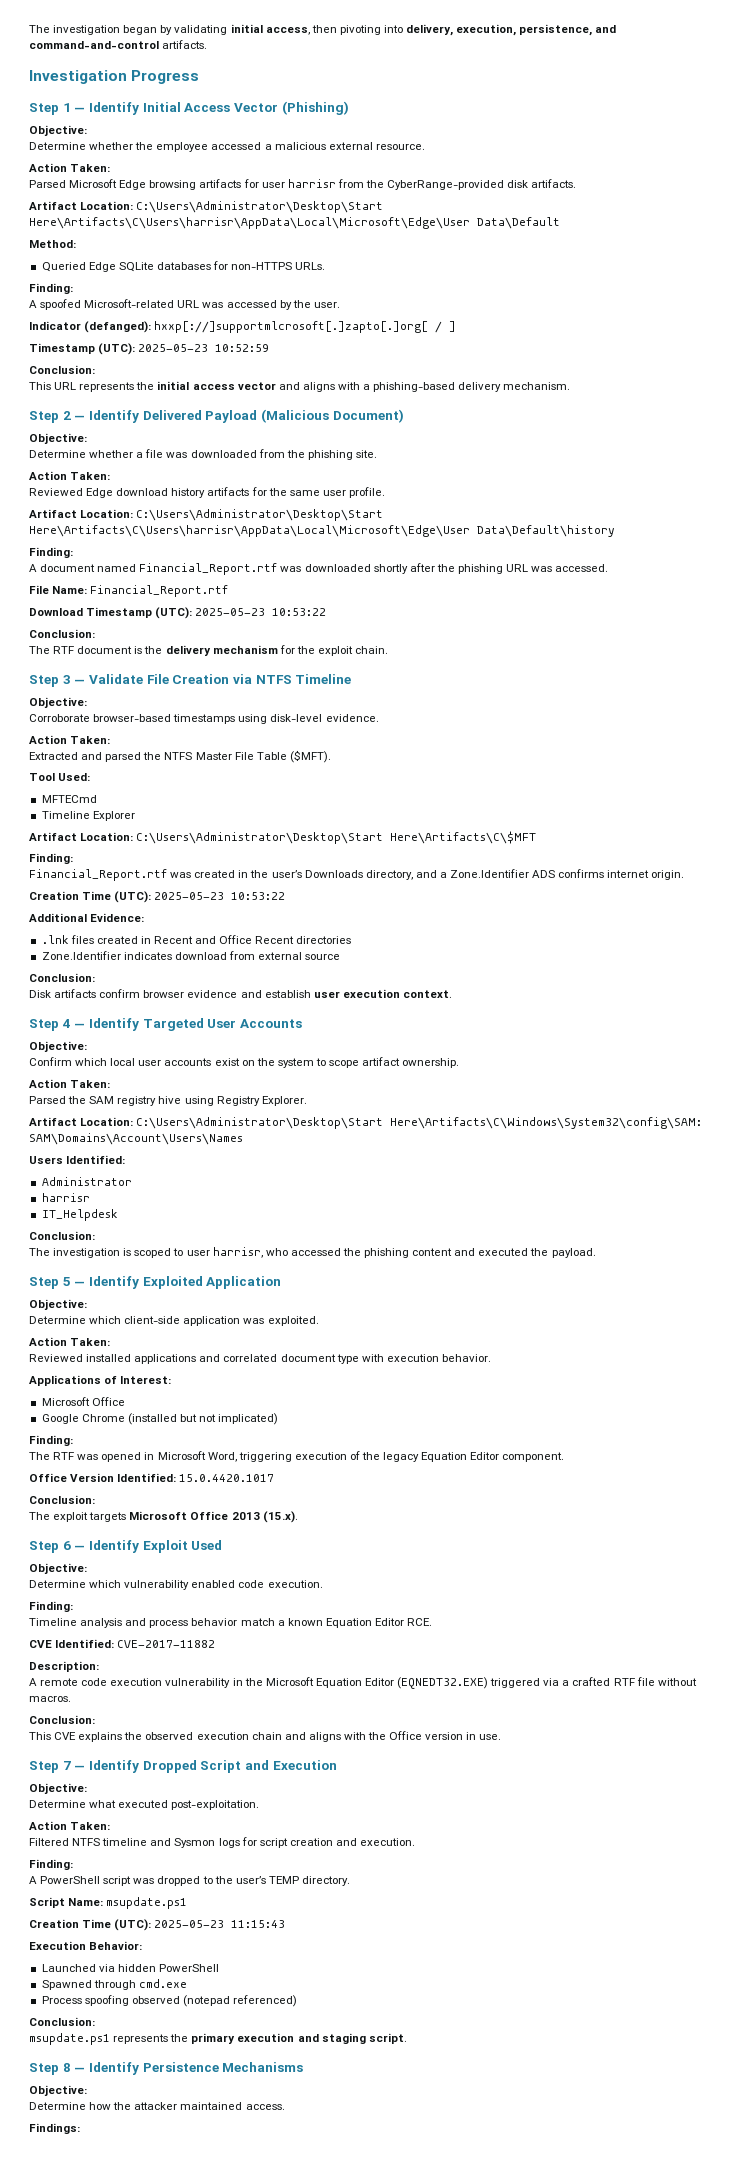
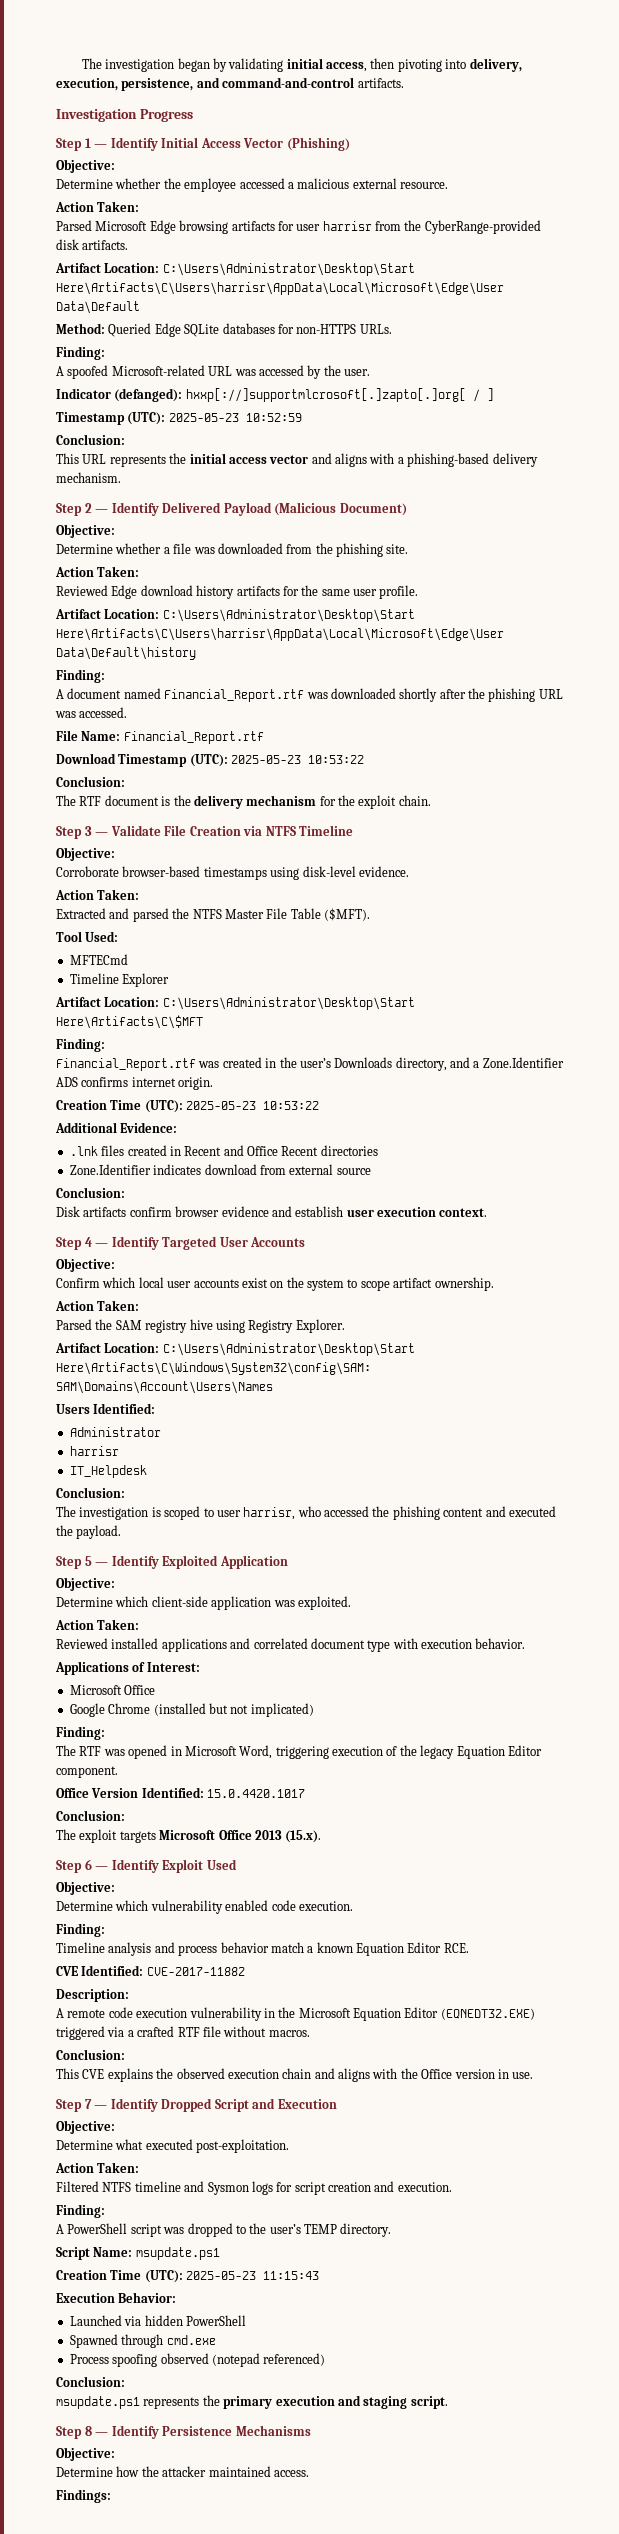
(76, 244) // -> (105, 328) none

